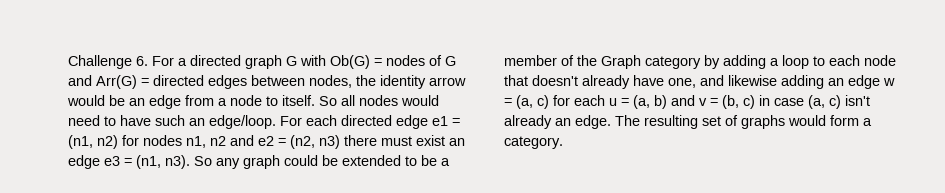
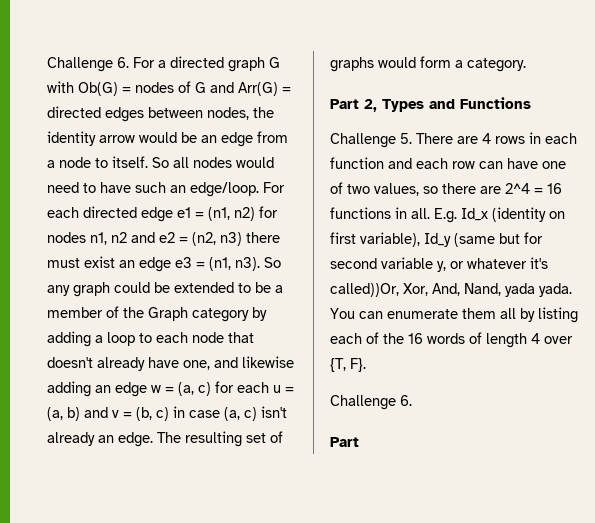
(563, 142) none -> [330,97,531,112] [330,132,577,148] [330,157,566,169] [330,182,562,196] [330,207,565,223] [330,232,543,247] [330,257,548,272] [330,283,572,297] [330,307,578,323] [330,332,573,348] [330,358,366,372] [330,395,412,410] [330,437,359,447] // Part 2, Types and Functions // Challenge 5. There are 4 rows in each function and each row can have one of two values, so there are 2^4 = 16 functions in all. E.g. Id_x (identity on first variable), Id_y (same but for second variable y, or whatever it's called))Or, Xor, And, Nand, yada yada. You can enumerate them all by listing each of the 16 words of length 4 over {T, F}. // Challenge 6. // Part

